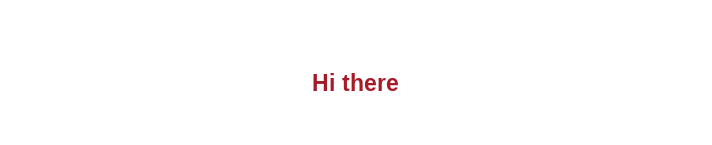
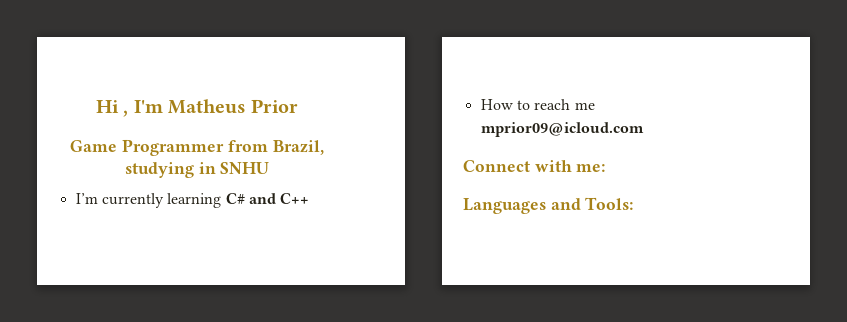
[341,73,399,91] there -> [123,99,299,117] [70,139,324,156] [124,162,270,178] [75,193,310,208] [480,99,595,110] [480,122,644,137] [463,160,606,172] [463,197,634,214] , I'm Matheus Prior // Game Programmer from Brazil, studying in SNHU // I’m currently learning C# and C++ // How to reach me mprior09@icloud.com // Connect with me: // Languages and Tools:

